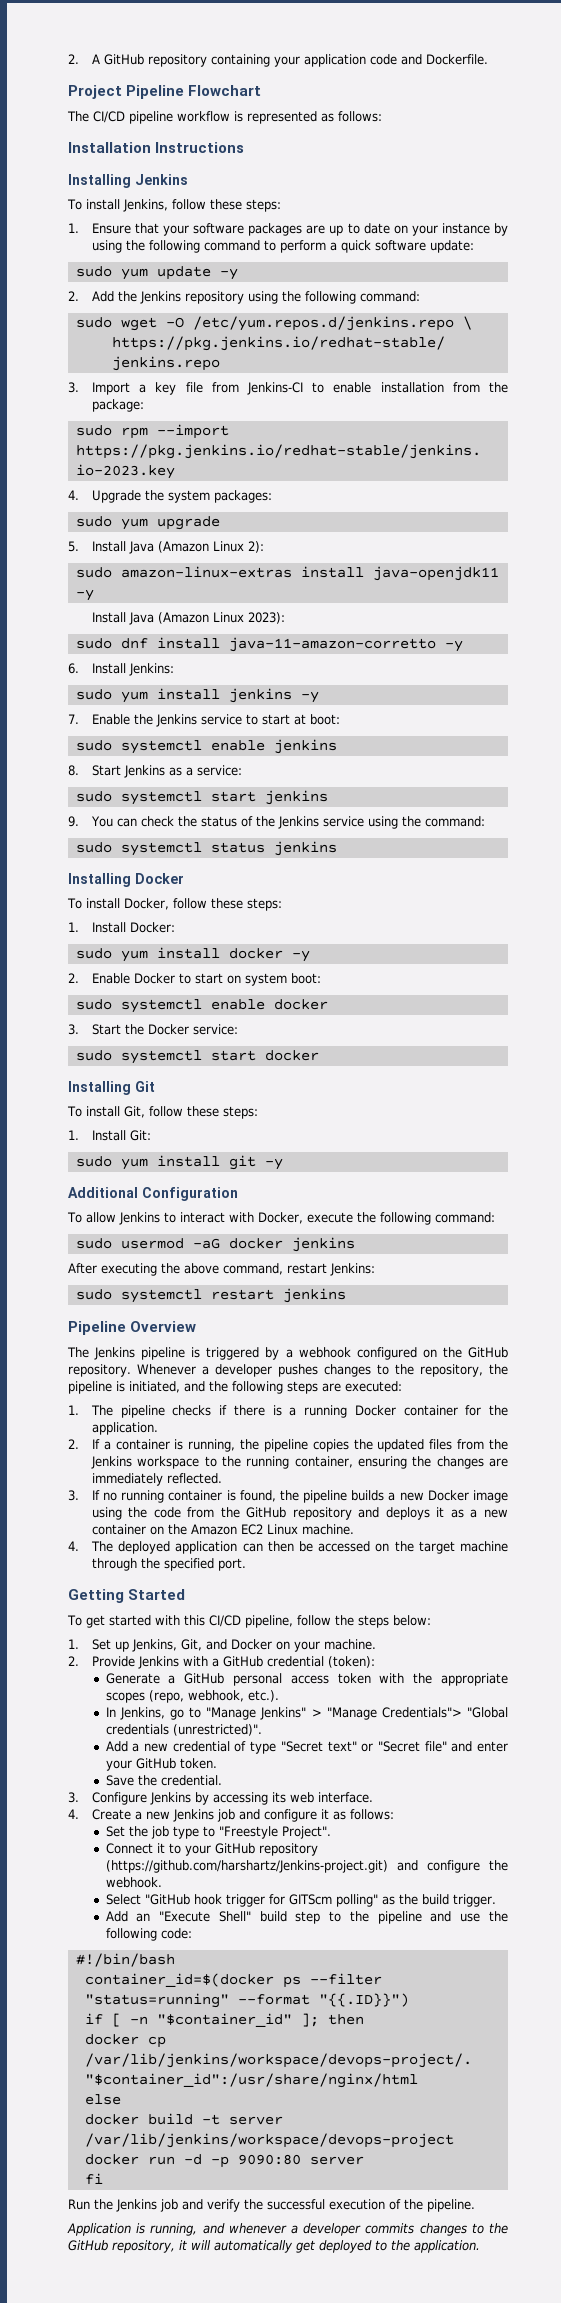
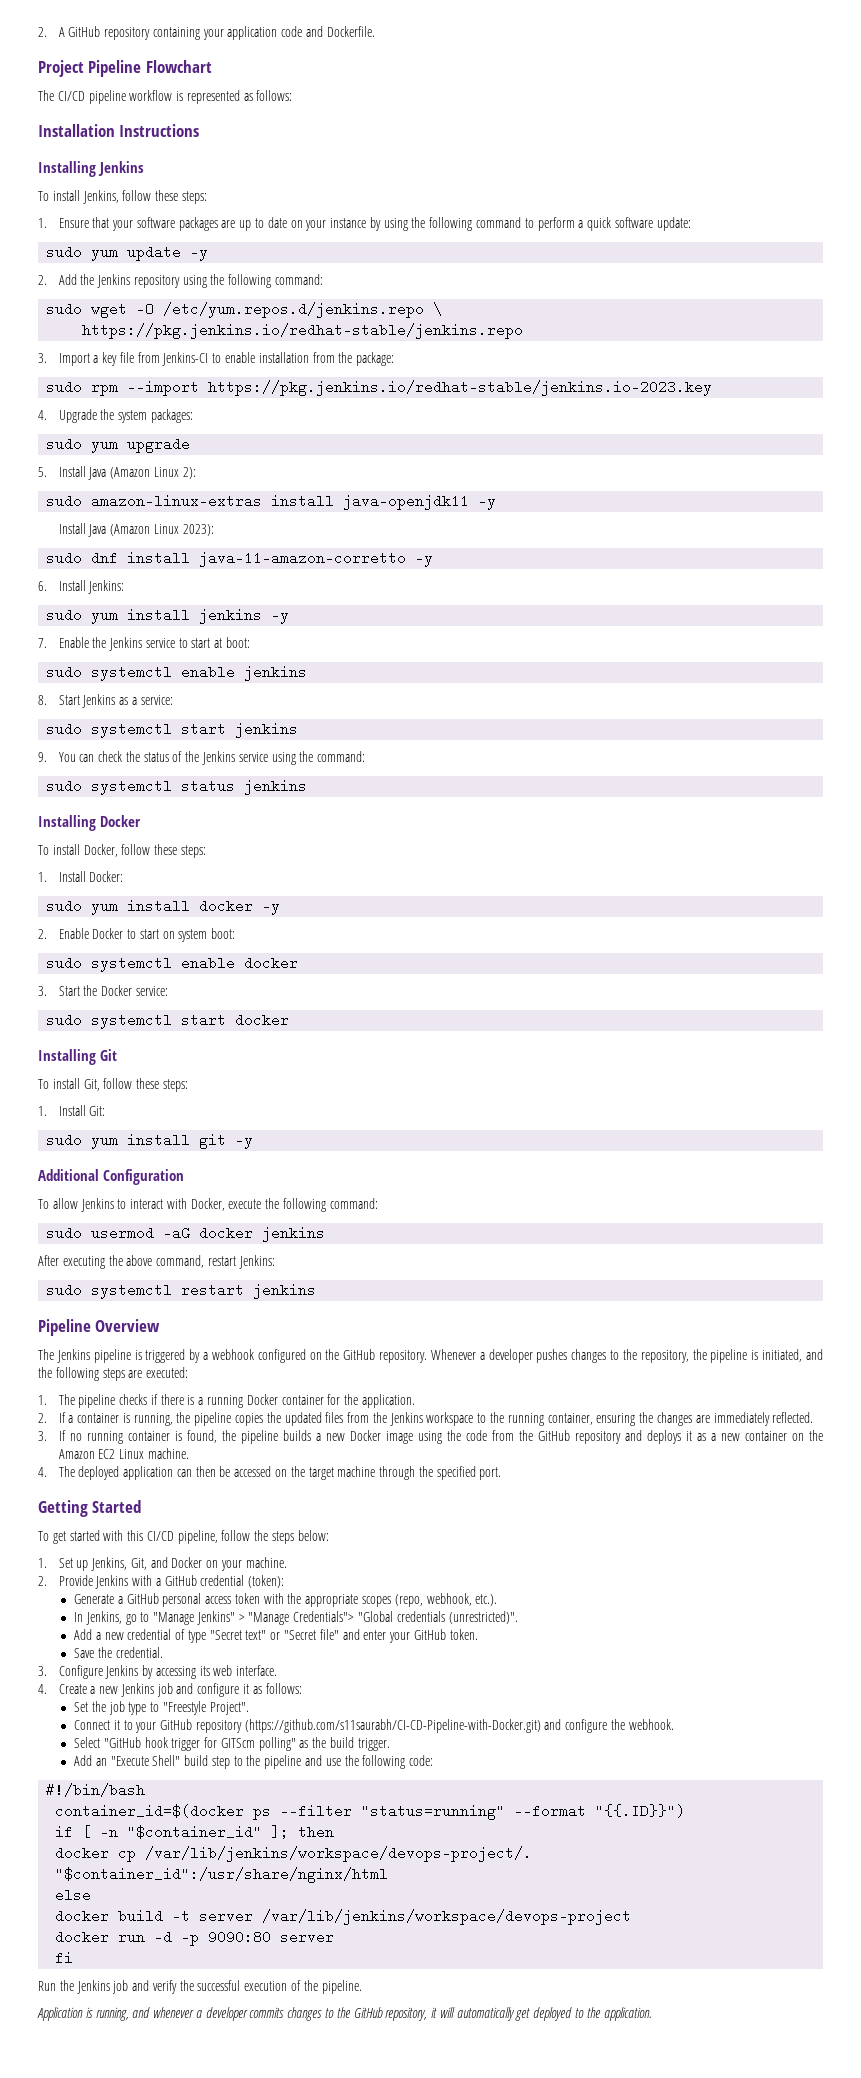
[105,1860,388,1873] (https://github.com/harshartz/Jenkins-project.git) -> [244,1719,541,1733] (https://github.com/s11saurabh/CI-CD-Pipeline-with-Docker.git)

